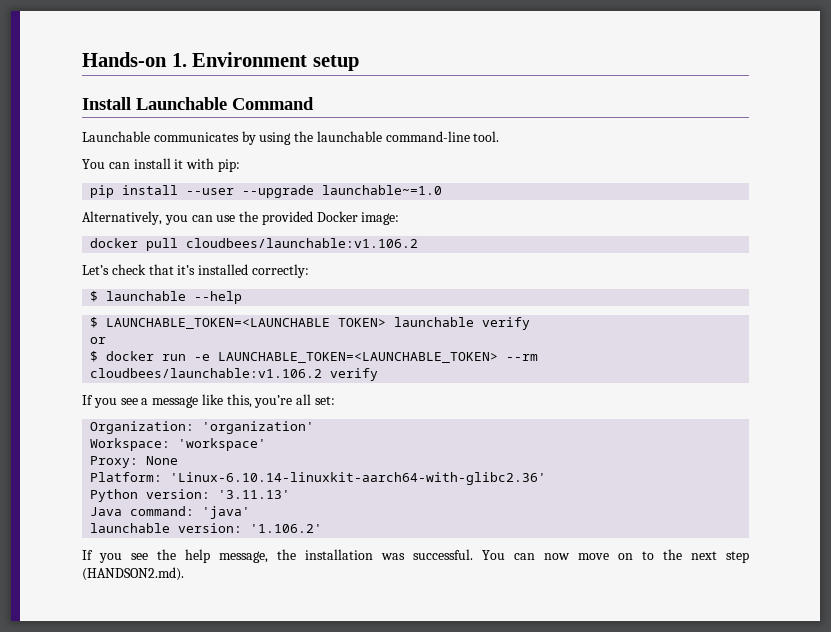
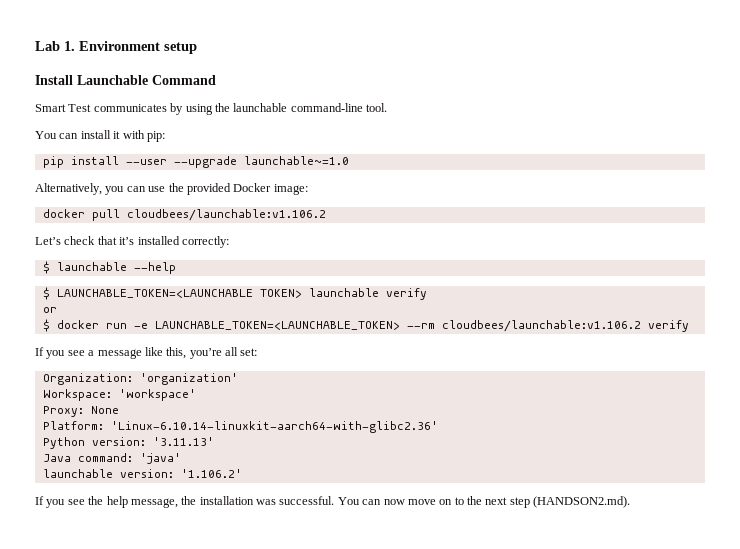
[82,52,167,67] Hands-on -> [35,41,60,51] Lab
[82,131,150,142] Launchable -> [35,104,92,112] Smart Test

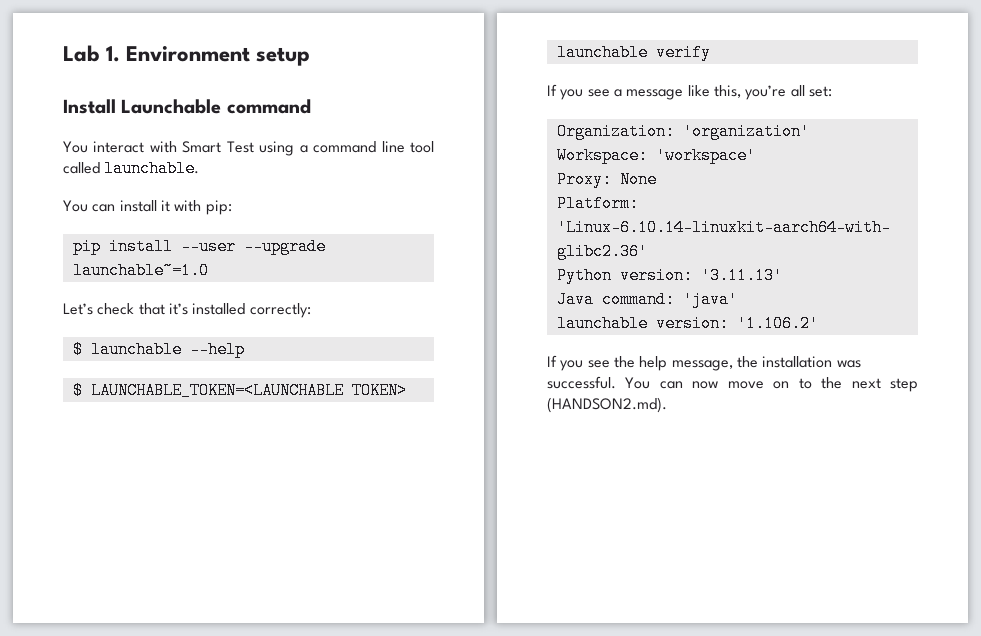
[152,75,216,85] [35,103,387,115] Command // Smart Test communicates by using the launchable command-line tool. -> [226,99,311,114] [63,141,435,156] [63,160,200,177] command // You interact with Smart Test using a command line tool called launchable.
[35,183,308,195] [42,209,326,221] // Alternatively, you can use the provided Docker image: // docker pull cloudbees/launchable:v1.106.2 -> (209, 270) none
[42,307,57,313] [42,319,689,332] // or // $ docker run -e LAUNCHABLE_TOKEN=<LAUNCHABLE_TOKEN> --rm cloudbees/launchable:v1.106.2 verify -> (711, 52) none

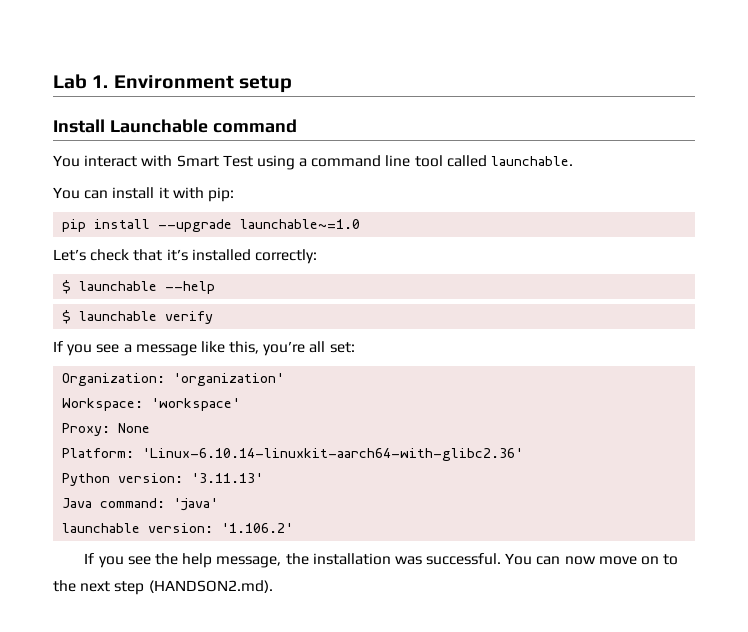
[180,238,236,255] --user -> (151, 224) none
[90,382,407,399] LAUNCHABLE_TOKEN=<LAUNCHABLE TOKEN> -> (72, 317) none

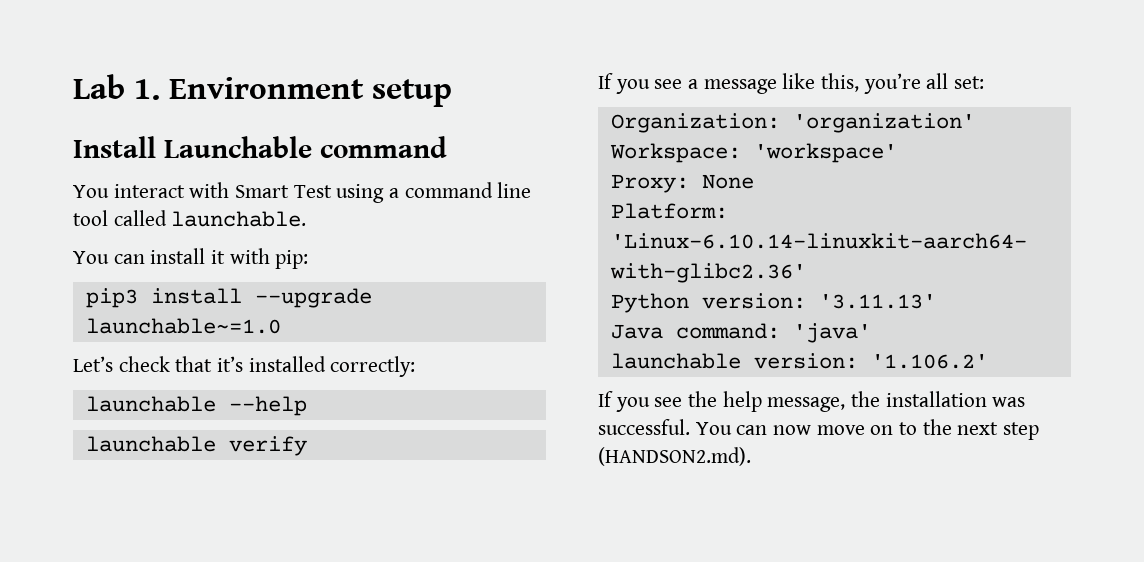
[62,219,87,232] pip -> [85,288,138,308] pip3
[62,280,72,294] $ -> (416, 366) none
[62,310,72,324] $ -> (307, 406) none

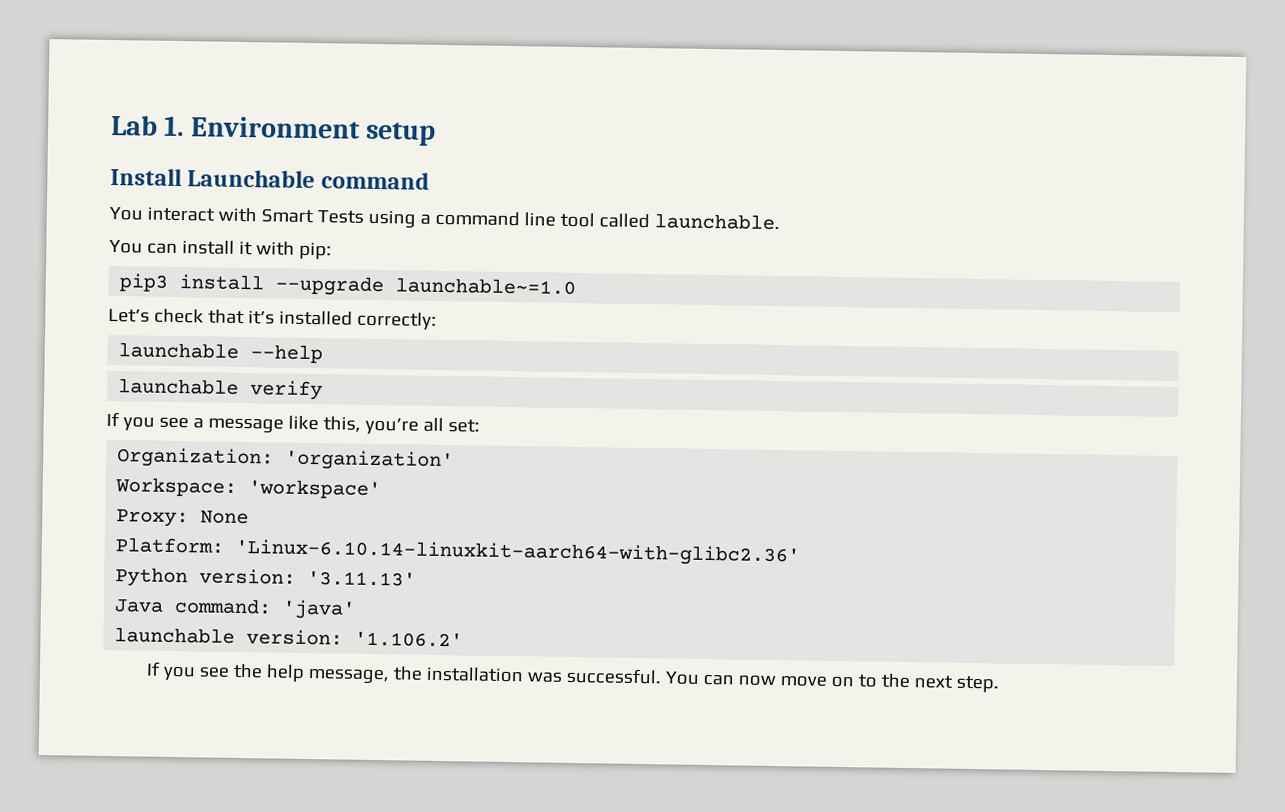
[293,185,332,198] Test -> [316,210,364,224] Tests
[1003,422,1040,440] [598,447,751,466] step (HANDSON2.md). -> [956,675,1000,693] step.

